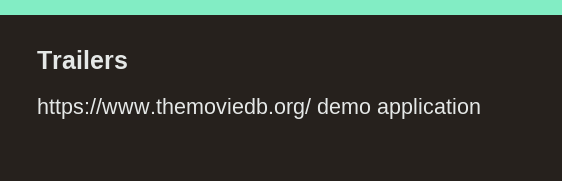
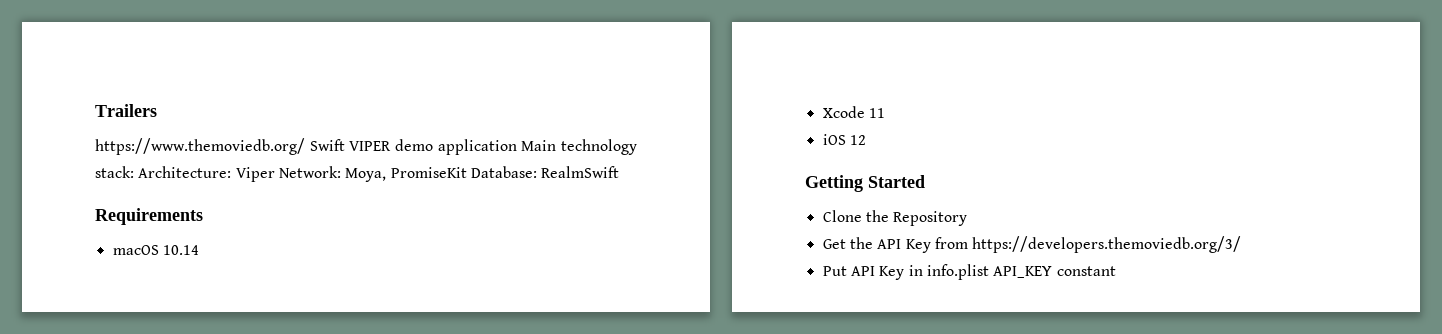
[317,98,481,119] demo application -> [309,139,638,155] [95,166,620,182] [95,208,203,225] [112,245,199,255] [822,106,885,118] [822,134,866,145] [805,175,925,192] [822,210,968,226] [822,236,1242,253] [822,264,1116,280] Swift VIPER demo application Main technology stack: Architecture: Viper Network: Moya, PromiseKit Database: RealmSwift // Requirements // macOS 10.14 // Xcode 11 // iOS 12 // Getting Started // Clone the Repository // Get the API Key from https://developers.themoviedb.org/3/ // Put API Key in info.plist API_KEY constant

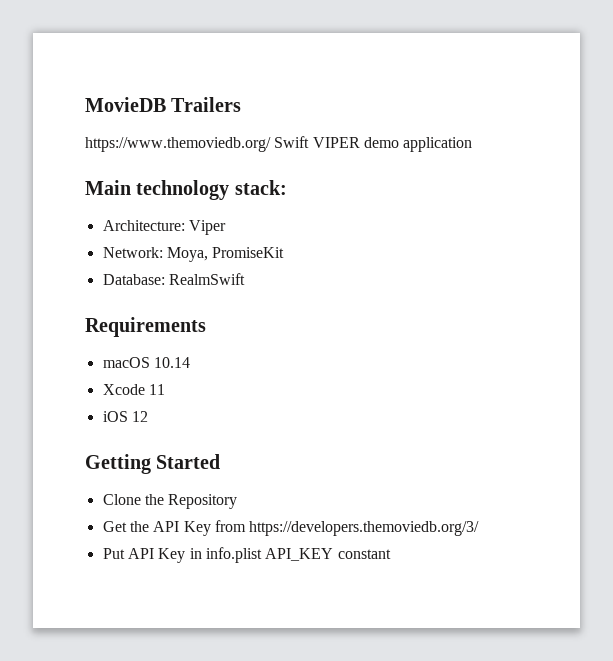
(95, 110) none -> [85,97,166,112] MovieDB
(517, 147) none -> (473, 144) //
(134, 172) none -> (287, 187) //
(275, 174) none -> (226, 227) //
(467, 172) none -> (285, 252) //

